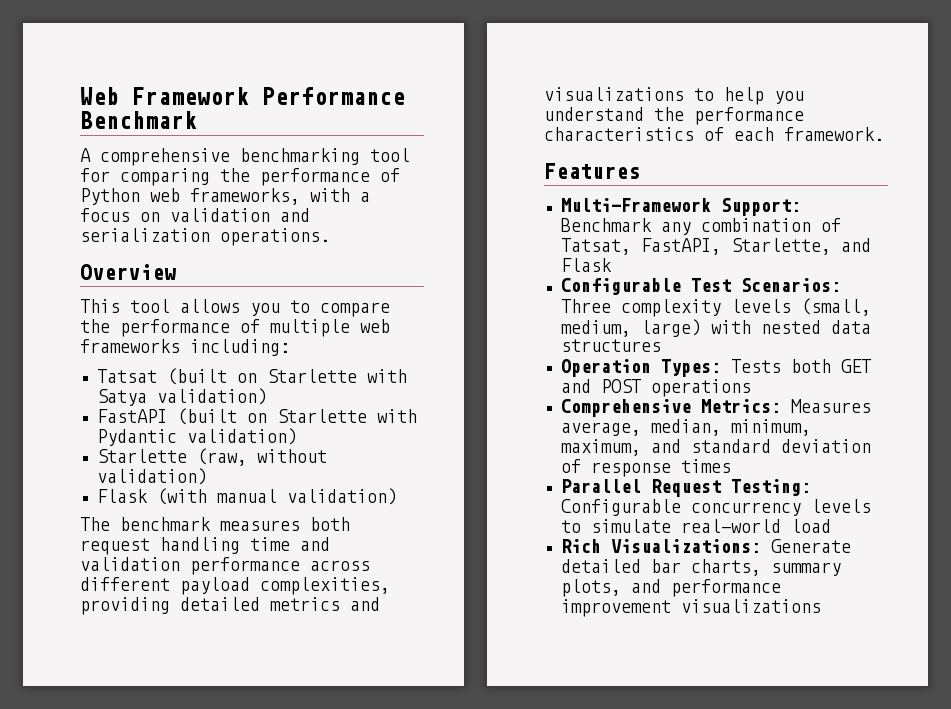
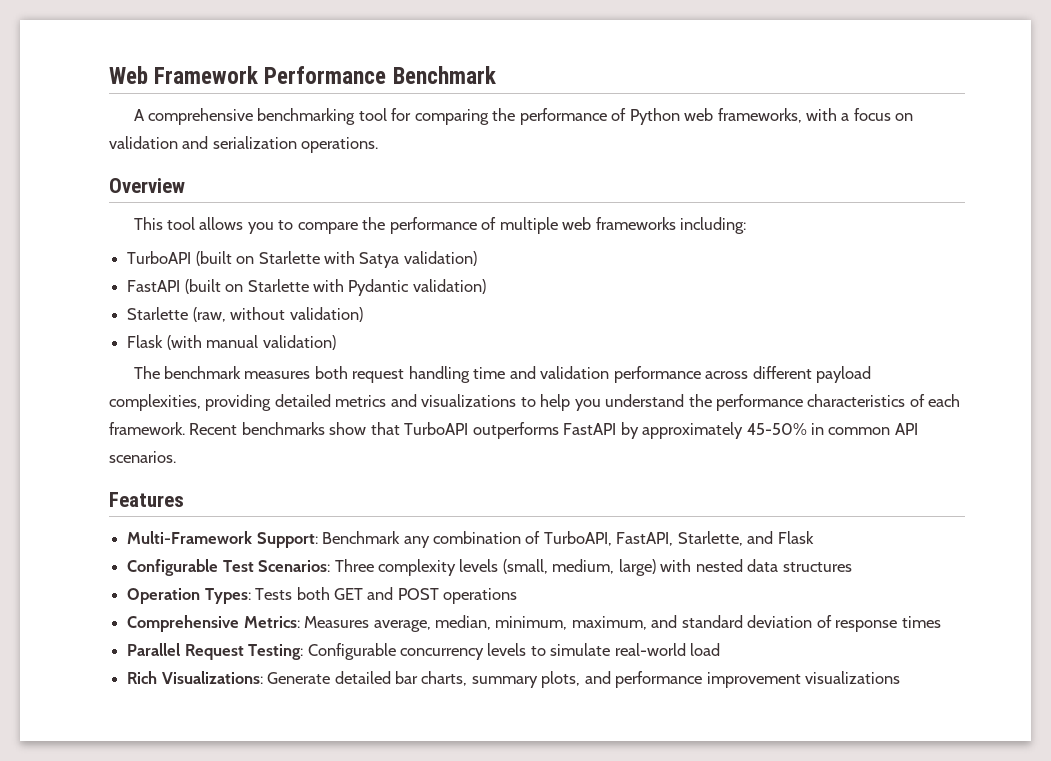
[96,369,157,383] Tatsat -> [127,251,192,264] TurboAPI
(884, 134) none -> [189,422,918,439] [109,451,176,463] Recent benchmarks show that TurboAPI outperforms FastAPI by approximately 45-50% in common API scenarios.
[560,238,631,255] Tatsat, -> [543,531,612,546] TurboAPI,

